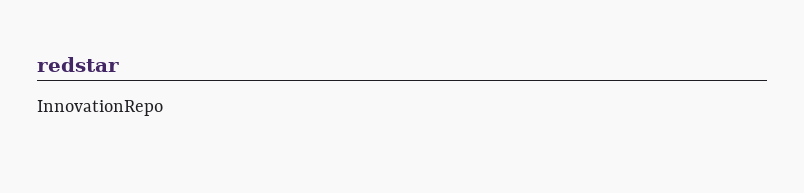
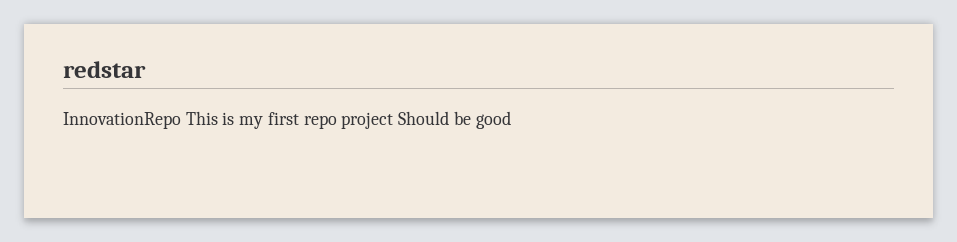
(163, 108) none -> [185,111,511,129] This is my first repo project Should be good

